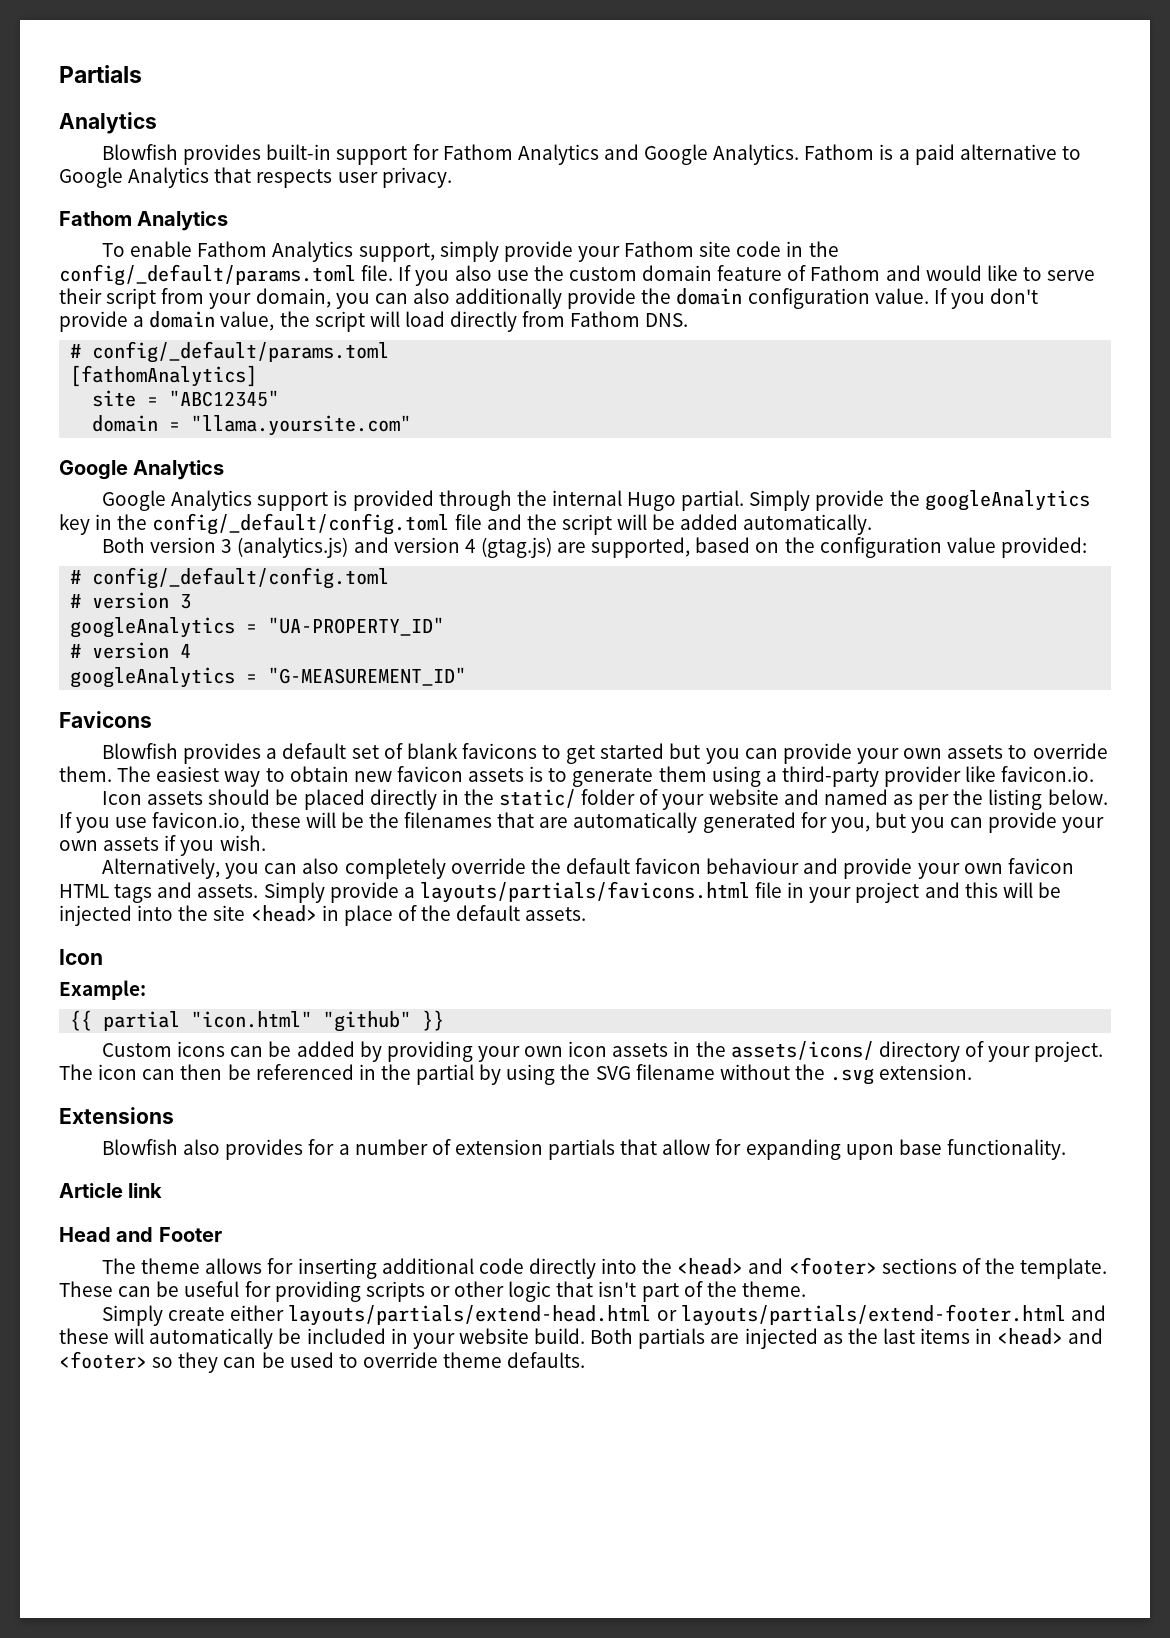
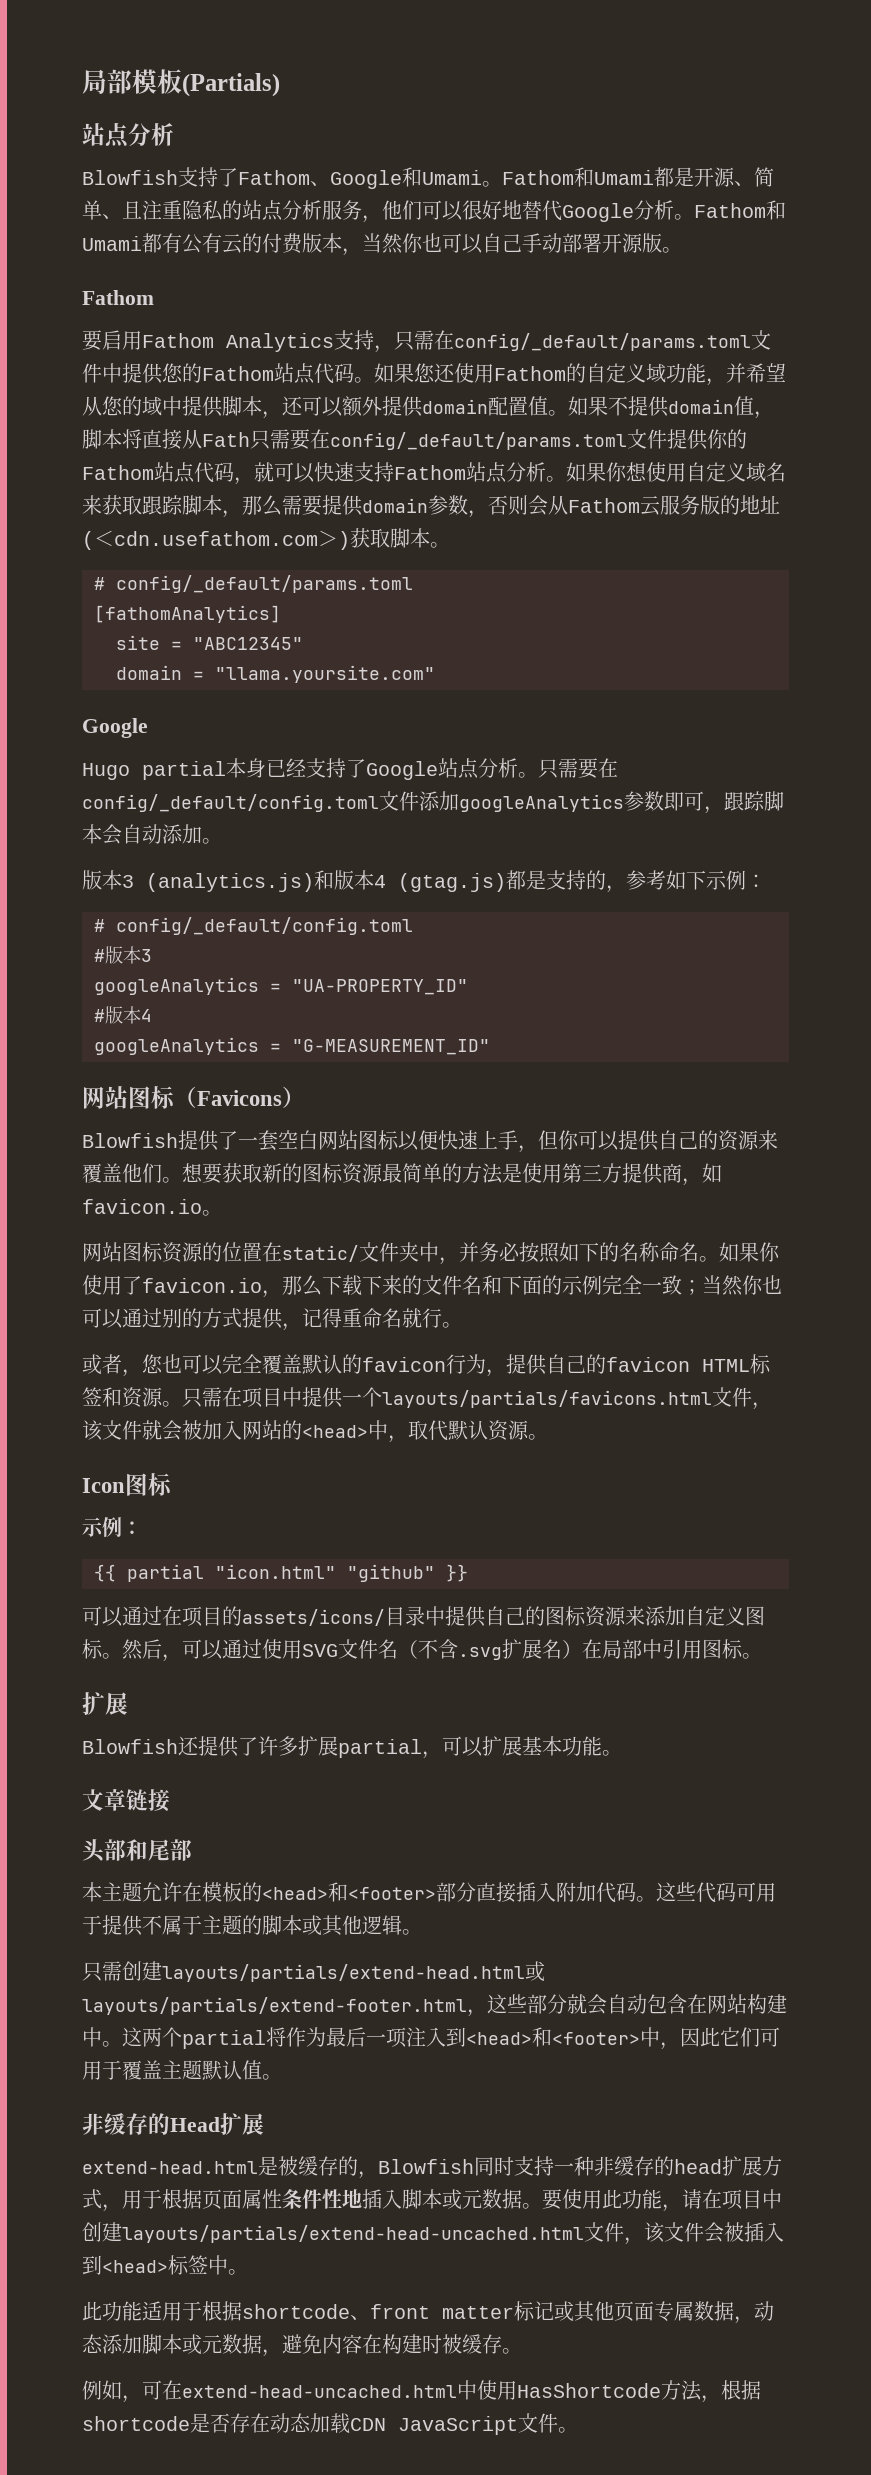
[59,65,142,83] [59,112,157,134] [102,144,1082,165] [59,167,452,188] [59,211,229,231] [102,241,839,262] [59,264,1096,286] [59,288,1039,309] [59,311,689,332] Partials // Analytics // Blowfish provides built-in support for Fathom Analytics and Google Analytics. Fathom is a paid alternative to Google Analytics that respects user privacy. // Fathom Analytics // To enable Fathom Analytics support, simply provide your Fathom site code in the config/_default/params.toml file. If you also use the custom domain feature of Fathom and would like to serve their script from your domain, you can also additionally provide the domain configuration value. If you don't provide a domain value, the script will load directly from Fathom DNS. -> [82,69,280,97] [82,123,174,148] [82,167,774,189] [82,200,786,223] [82,233,682,256] [82,290,154,305] [82,330,771,353] [82,363,786,386] [82,396,774,419] [82,429,747,450] [82,462,786,485] [82,495,780,518] [82,528,450,550] 局部模板(Partials) // 站点分析 // Blowfish支持了Fathom、Google和Umami。Fathom和Umami都是开源、简单、且注重隐私的站点分析服务，他们可以很好地替代Google分析。Fathom和Umami都有公有云的付费版本，当然你也可以自己手动部署开源版。 // Fathom // 要启用Fathom Analytics支持，只需在config/_default/params.toml文件中提供您的Fathom站点代码。如果您还使用Fathom的自定义域功能，并希望从您的域中提供脚本，还可以额外提供domain配置值。如果不提供domain值，脚本将直接从Fath只需要在config/_default/params.toml文件提供你的Fathom站点代码，就可以快速支持Fathom站点分析。如果你想使用自定义域名来获取跟踪脚本，那么需要提供domain参数，否则会从Fathom云服务版的地址(＜cdn.usefathom.com＞)获取脚本。
[133,460,225,480] [102,490,1090,511] [59,513,873,535] [102,537,1088,558] Analytics // Google Analytics support is provided through the internal Hugo partial. Simply provide the googleAnalytics key in the config/_default/config.toml file and the script will be added automatically. // Both version 3 (analytics.js) and version 4 (gtag.js) are supported, based on the configuration value provided: -> [82,758,618,780] [82,791,784,814] [82,824,222,845] [82,870,766,893] // Hugo partial本身已经支持了Google站点分析。只需要在config/_default/config.toml文件添加googleAnalytics参数即可，跟踪脚本会自动添加。 // 版本3 (analytics.js)和版本4 (gtag.js)都是支持的，参考如下示例：
[92,592,170,609] version -> [105,946,141,964] 版本
[92,642,170,659] version -> [105,1006,141,1024] 版本
(467, 676) none -> [82,1086,197,1109] 网站图标（
[102,743,1108,764] [59,766,1095,787] [102,789,1108,810] [59,812,1105,833] [59,835,266,856] [102,858,1074,879] [59,881,1061,903] [59,905,587,926] [59,949,103,965] [59,980,146,1000] // Blowfish provides a default set of blank favicons to get started but you can provide your own assets to override them. The easiest way to obtain new favicon assets is to generate them using a third-party provider like favicon.io. // Icon assets should be placed directly in the static/ folder of your website and named as per the listing below. If you use favicon.io, these will be the filenames that are automatically generated for you, but you can provide your own assets if you wish. // Alternatively, you can also completely override the default favicon behaviour and provide your own favicon HTML tags and assets. Simply provide a layouts/partials/favicons.html file in your project and this will be injected into the site <head> in place of the default assets. // Icon // Example: -> [282,1086,305,1108] [82,1130,778,1153] [82,1163,722,1186] [82,1199,222,1216] [82,1242,780,1265] [82,1275,782,1298] [82,1308,462,1331] [82,1354,771,1377] [82,1387,772,1410] [82,1420,548,1443] [82,1473,173,1496] [82,1516,142,1537] ） // Blowfish提供了一套空白网站图标以便快速上手，但你可以提供自己的资源来覆盖他们。想要获取新的图标资源最简单的方法是使用第三方提供商，如favicon.io。 // 网站图标资源的位置在static/文件夹中，并务必按照如下的名称命名。如果你使用了favicon.io，那么下载下来的文件名和下面的示例完全一致；当然你也可以通过别的方式提供，记得重命名就行。 // 或者，您也可以完全覆盖默认的favicon行为，提供自己的favicon HTML标签和资源。只需在项目中提供一个layouts/partials/favicons.html文件，该文件就会被加入网站的<head>中，取代默认资源。 // Icon图标 // 示例：
[102,1041,1104,1062] [59,1064,973,1085] [59,1107,174,1124] [102,1139,1067,1160] [59,1183,163,1198] [59,1227,222,1242] [102,1257,1108,1279] [59,1281,806,1302] [102,1304,1106,1326] [59,1328,1104,1349] [59,1351,586,1373] Custom icons can be added by providing your own icon assets in the assets/icons/ directory of your project. The icon can then be referenced in the partial by using the SVG filename without the .svg extension. // Extensions // Blowfish also provides for a number of extension partials that allow for expanding upon base functionality. // Article link // Head and Footer // The theme allows for inserting additional code directly into the <head> and <footer> sections of the template. These can be useful for providing scripts or other logic that isn't part of the theme. // Simply create either layouts/partials/extend-head.html or layouts/partials/extend-footer.html and these will automatically be included in your website build. Both partials are injected as the last items in <head> and <footer> so they can be used to override theme defaults. -> [82,1606,765,1627] [82,1639,762,1662] [82,1692,128,1715] [82,1736,622,1759] [82,1789,170,1812] [82,1839,192,1862] [82,1882,776,1903] [82,1915,422,1936] [82,1961,545,1982] [82,1994,787,2017] [82,2027,780,2050] [82,2060,282,2080] [82,2113,264,2135] [82,2156,782,2179] [82,2189,782,2212] [82,2222,784,2245] [82,2255,248,2275] [82,2301,774,2324] [82,2334,522,2357] [82,2380,761,2403] [82,2413,578,2435] 可以通过在项目的assets/icons/目录中提供自己的图标资源来添加自定义图标。然后，可以通过使用SVG文件名（不含.svg扩展名）在局部中引用图标。 // 扩展 // Blowfish还提供了许多扩展partial，可以扩展基本功能。 // 文章链接 // 头部和尾部 // 本主题允许在模板的<head>和<footer>部分直接插入附加代码。这些代码可用于提供不属于主题的脚本或其他逻辑。 // 只需创建layouts/partials/extend-head.html或layouts/partials/extend-footer.html，这些部分就会自动包含在网站构建中。这两个partial将作为最后一项注入到<head>和<footer>中，因此它们可用于覆盖主题默认值。 // 非缓存的Head扩展 // extend-head.html是被缓存的，Blowfish同时支持一种非缓存的head扩展方式，用于根据页面属性条件性地插入脚本或元数据。要使用此功能，请在项目中创建layouts/partials/extend-head-uncached.html文件，该文件会被插入到<head>标签中。 // 此功能适用于根据shortcode、front matter标记或其他页面专属数据，动态添加脚本或元数据，避免内容在构建时被缓存。 // 例如，可在extend-head-uncached.html中使用HasShortcode方法，根据shortcode是否存在动态加载CDN JavaScript文件。

